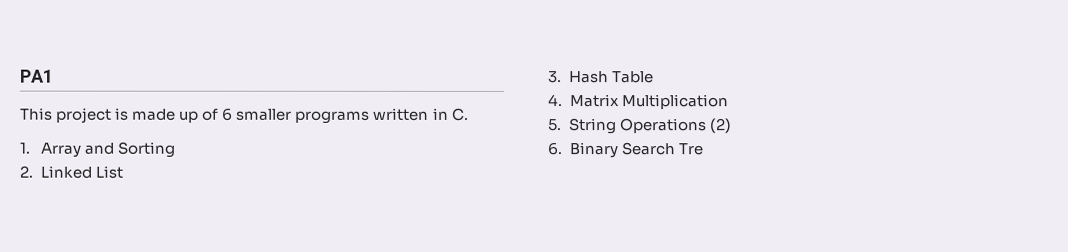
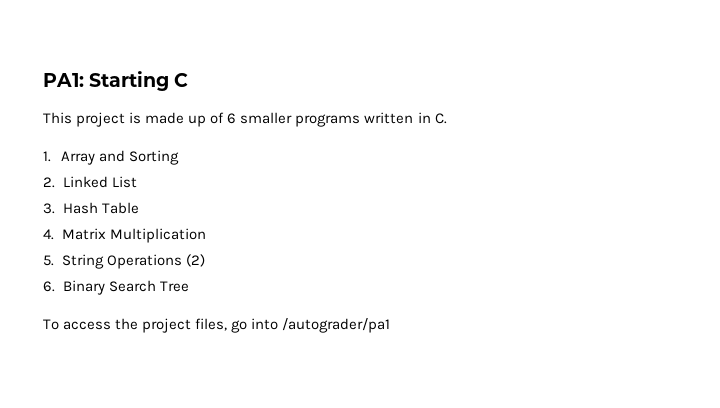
[20,69,54,83] PA1 -> [43,71,189,91] PA1: Starting C
[677,143,703,156] Tre -> [159,281,189,292] [43,318,391,333] Tree // To access the project files, go into /autograder/pa1

